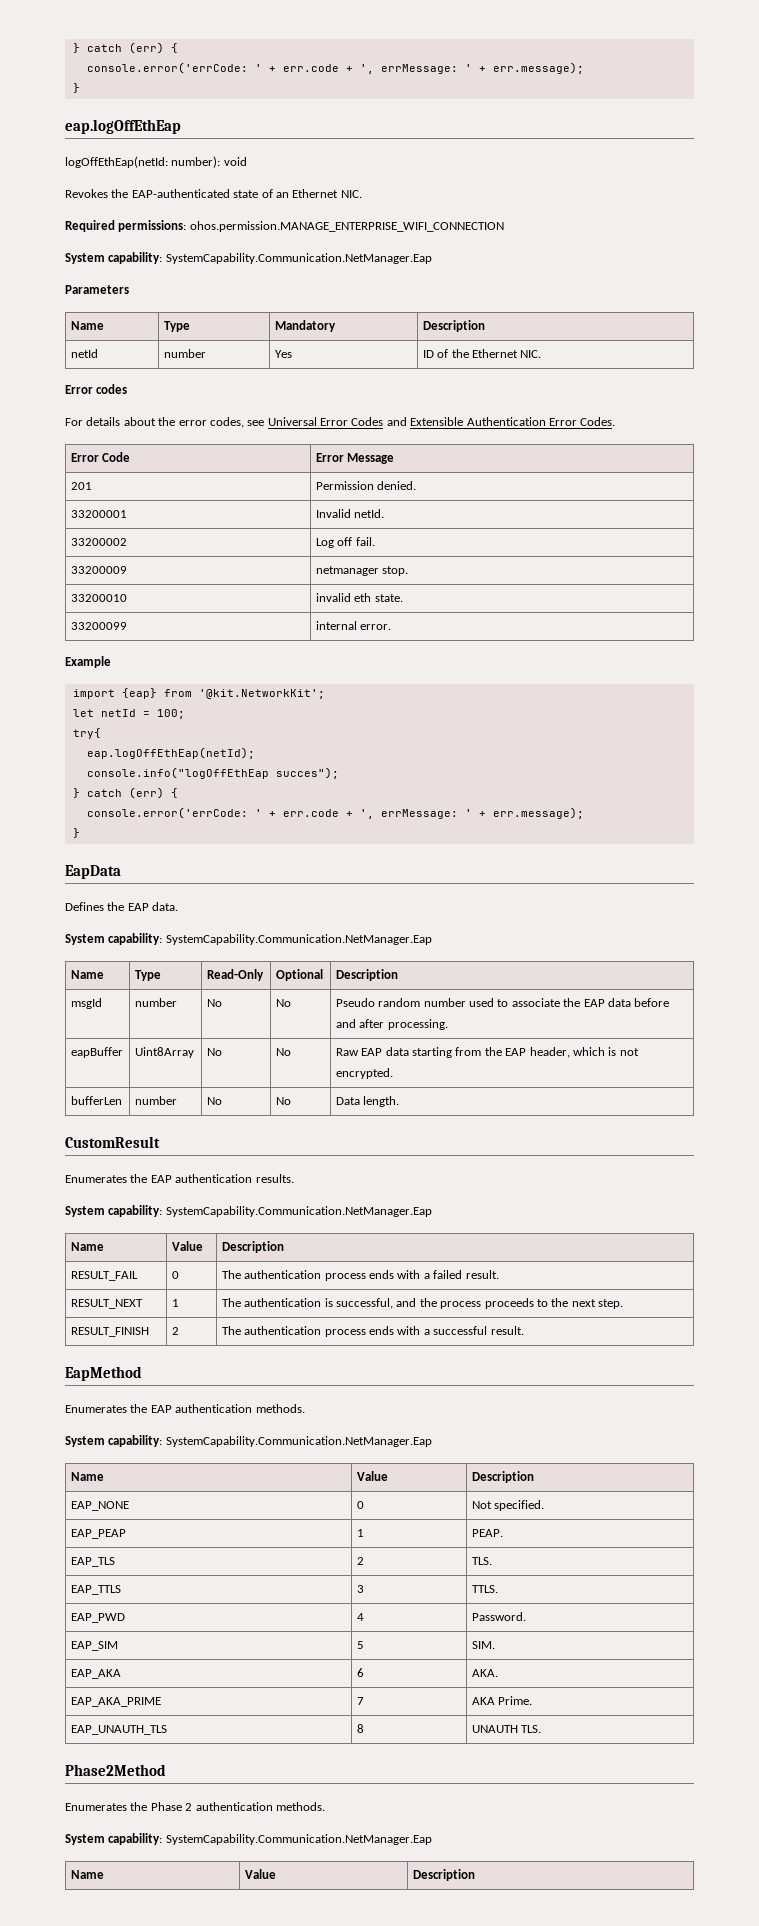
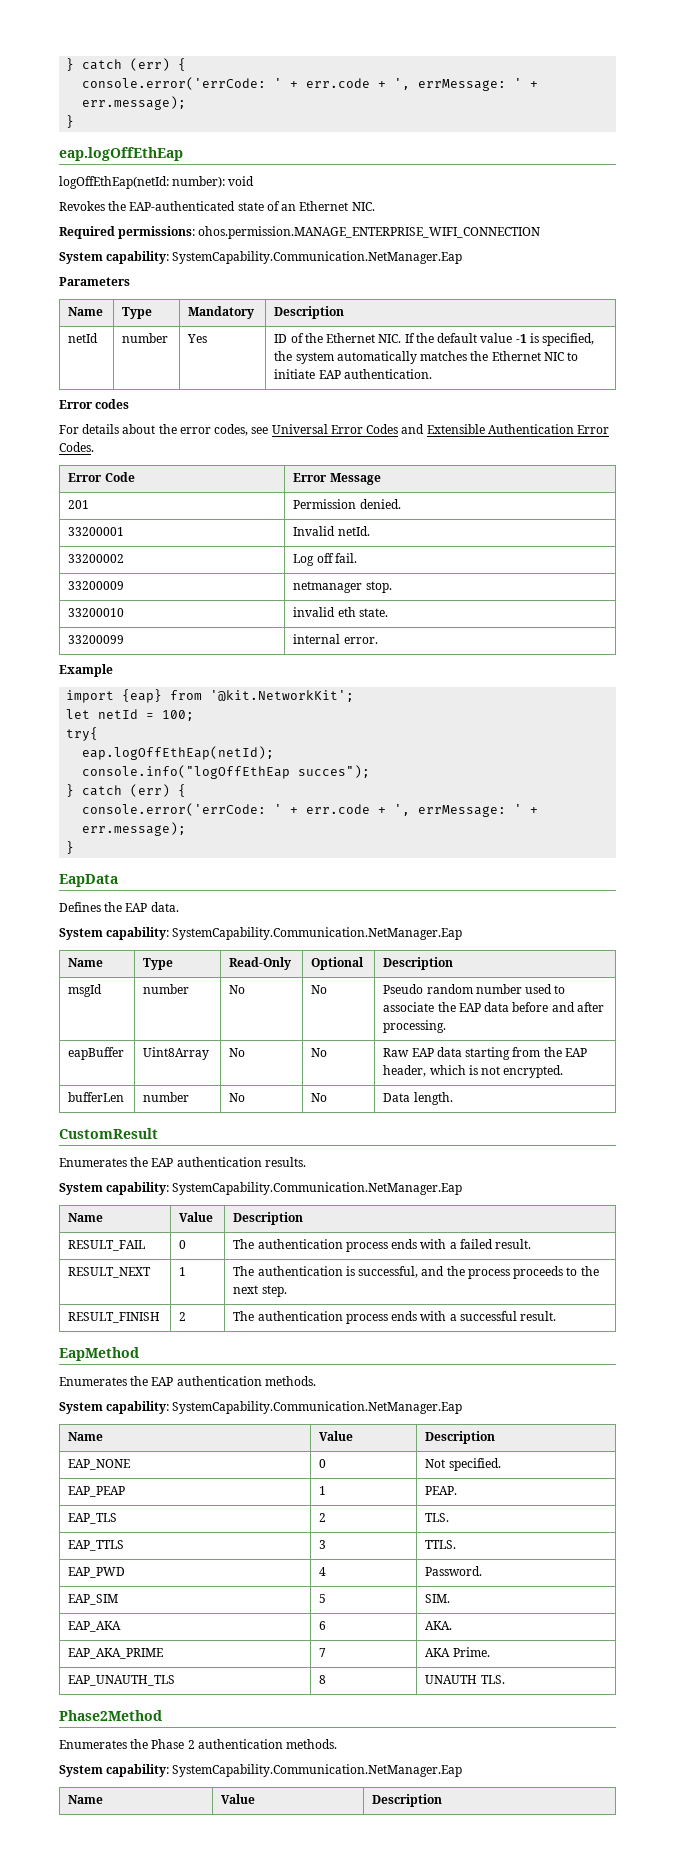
(542, 354) none -> [404,333,595,346] [274,351,579,364] [274,369,432,379] If the default value -1 is specified, the system automatically matches the Ethernet NIC to initiate EAP authentication.

